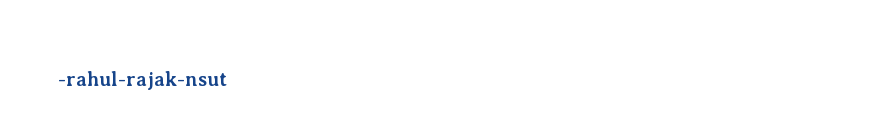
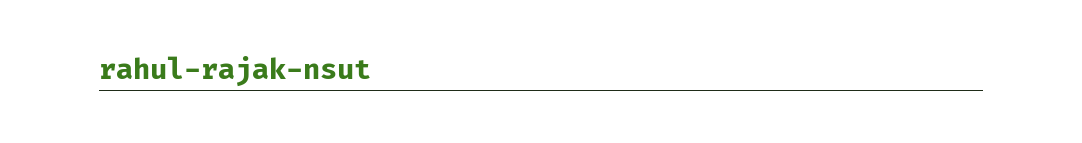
[58,71,227,90] -rahul-rajak-nsut -> [99,56,371,87] rahul-rajak-nsut

